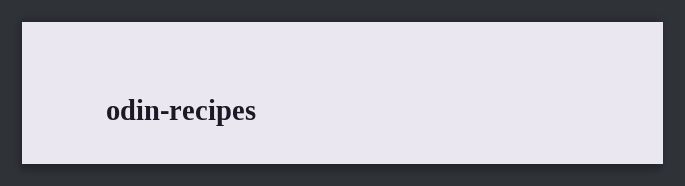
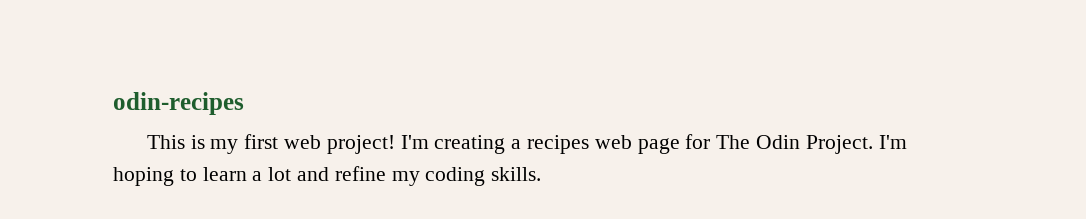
(256, 112) none -> [146,134,907,154] [113,166,542,186] // This is my first web project! I'm creating a recipes web page for The Odin Project. I'm hoping to learn a lot and refine my coding skills.

